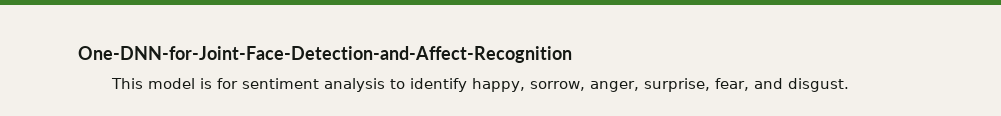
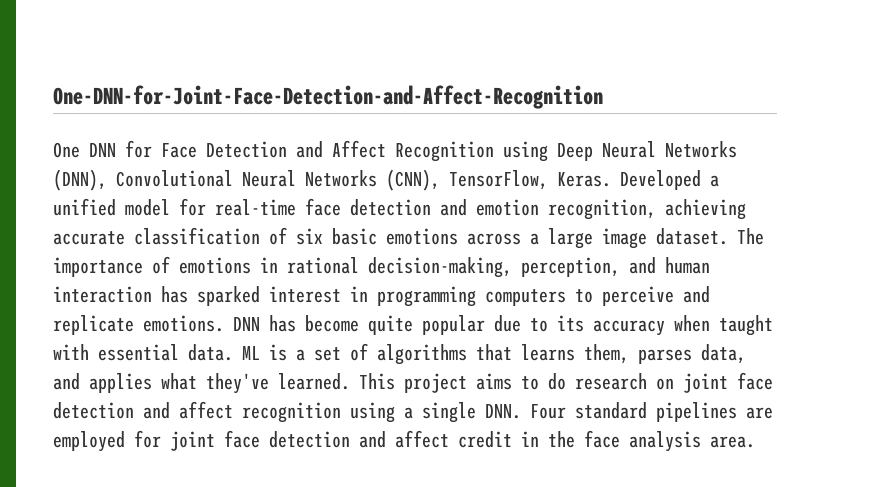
[111,78,850,92] This model is for sentiment analysis to identify happy, sorrow, anger, surprise, fear, and disgust. -> [53,140,737,162] [53,169,719,191] [53,198,746,220] [53,227,764,249] [53,256,710,278] [53,286,710,307] [53,315,773,336] [53,343,746,365] [53,372,773,394] [53,401,773,423] [53,430,755,452] One DNN for Face Detection and Affect Recognition using Deep Neural Networks (DNN), Convolutional Neural Networks (CNN), TensorFlow, Keras. Developed a unified model for real-time face detection and emotion recognition, achieving accurate classification of six basic emotions across a large image dataset. The importance of emotions in rational decision-making, perception, and human interaction has sparked interest in programming computers to perceive and replicate emotions. DNN has become quite popular due to its accuracy when taught with essential data. ML is a set of algorithms that learns them, parses data, and applies what they've learned. This project aims to do research on joint face detection and affect recognition using a single DNN. Four standard pipelines are employed for joint face detection and affect credit in the face analysis area.

